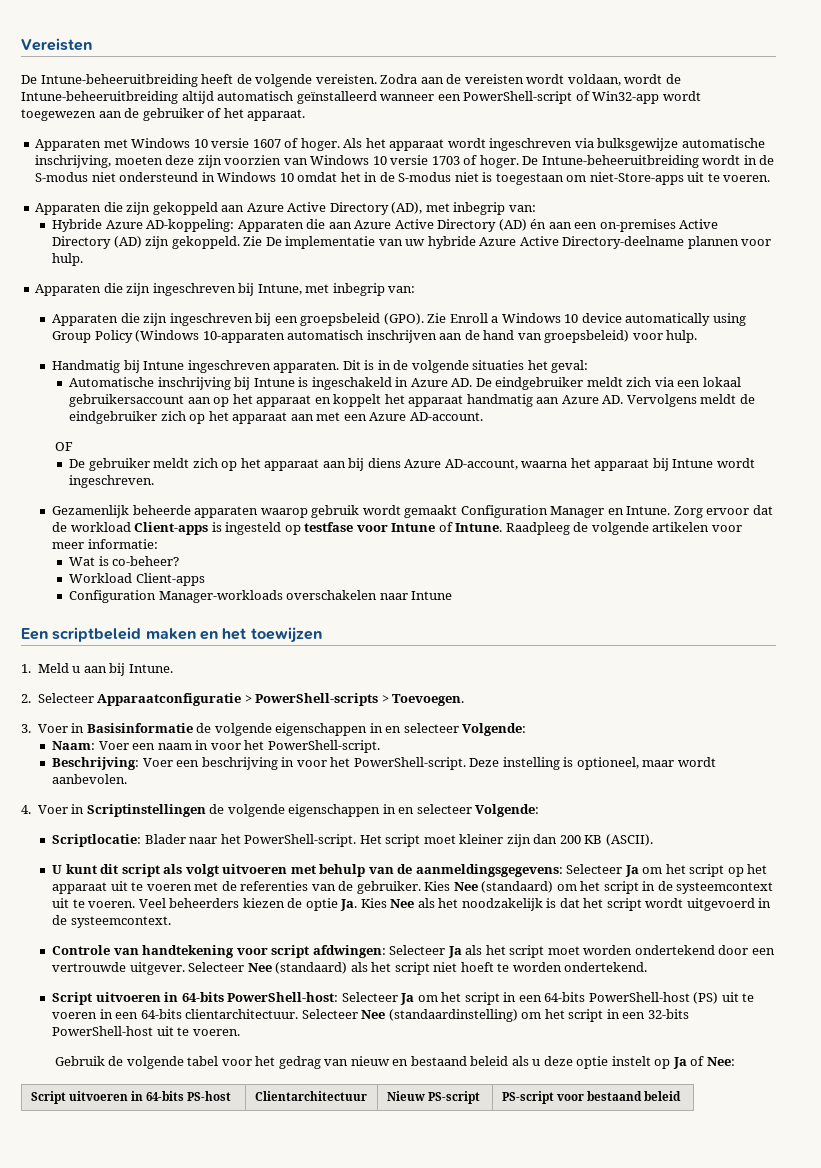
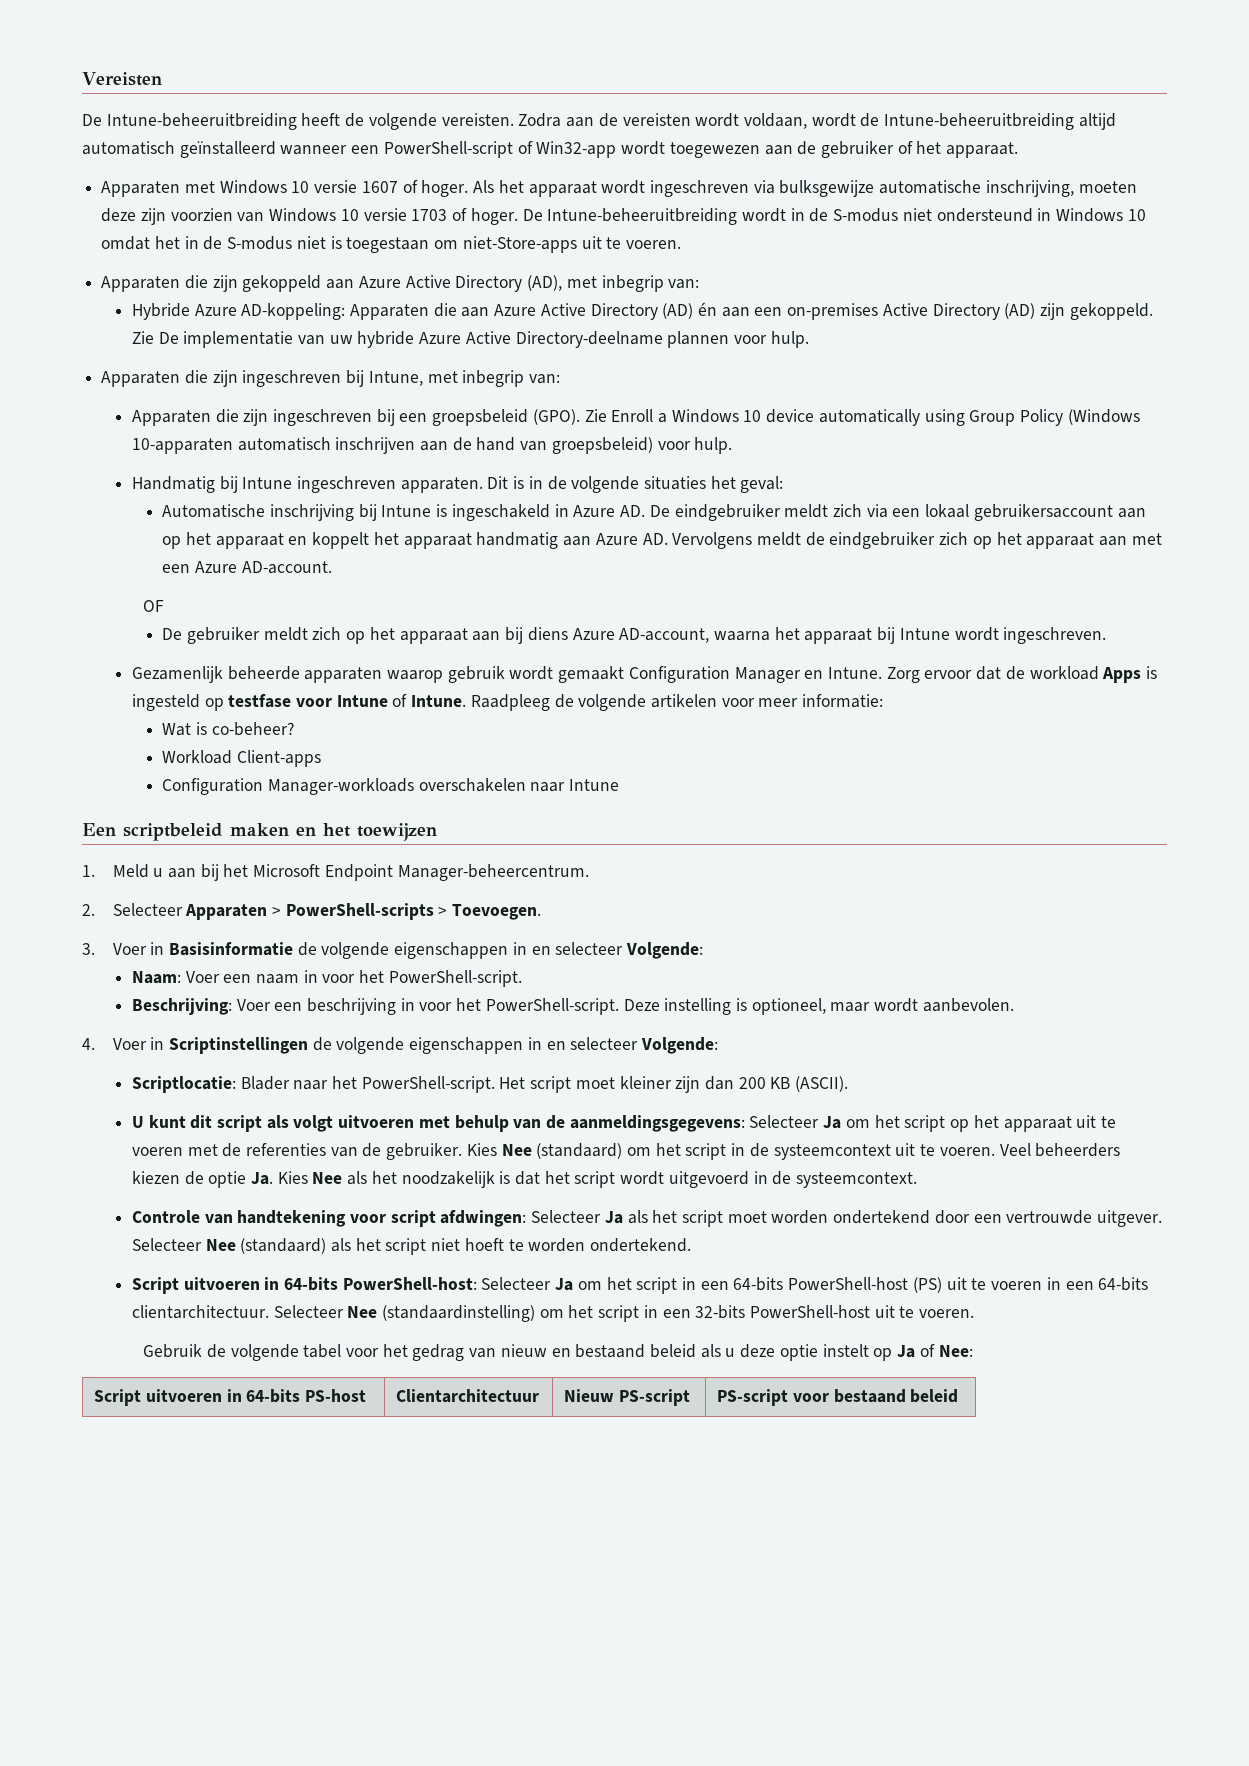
[134,522,209,535] Client-apps -> [1102,667,1142,683] Apps
[128,664,173,673] Intune. -> [223,864,589,881] het Microsoft Endpoint Manager-beheercentrum.
[97,693,242,706] Apparaatconfiguratie -> [185,904,268,920] Apparaten

